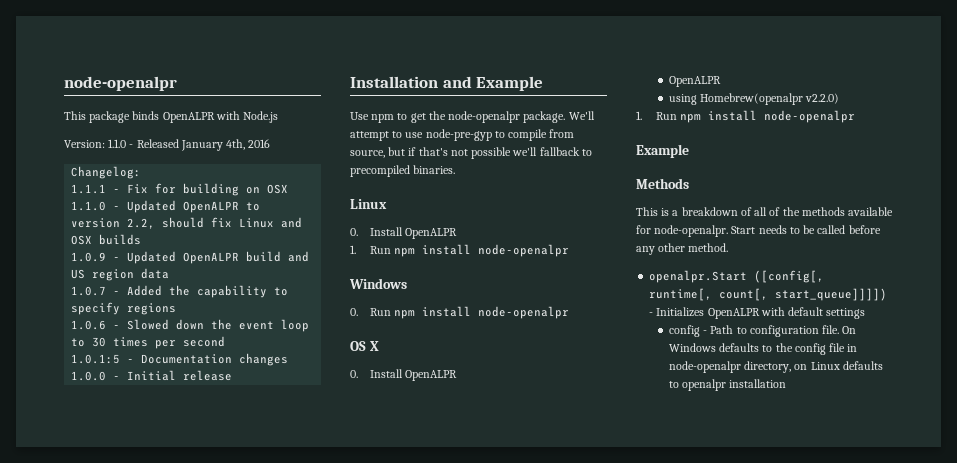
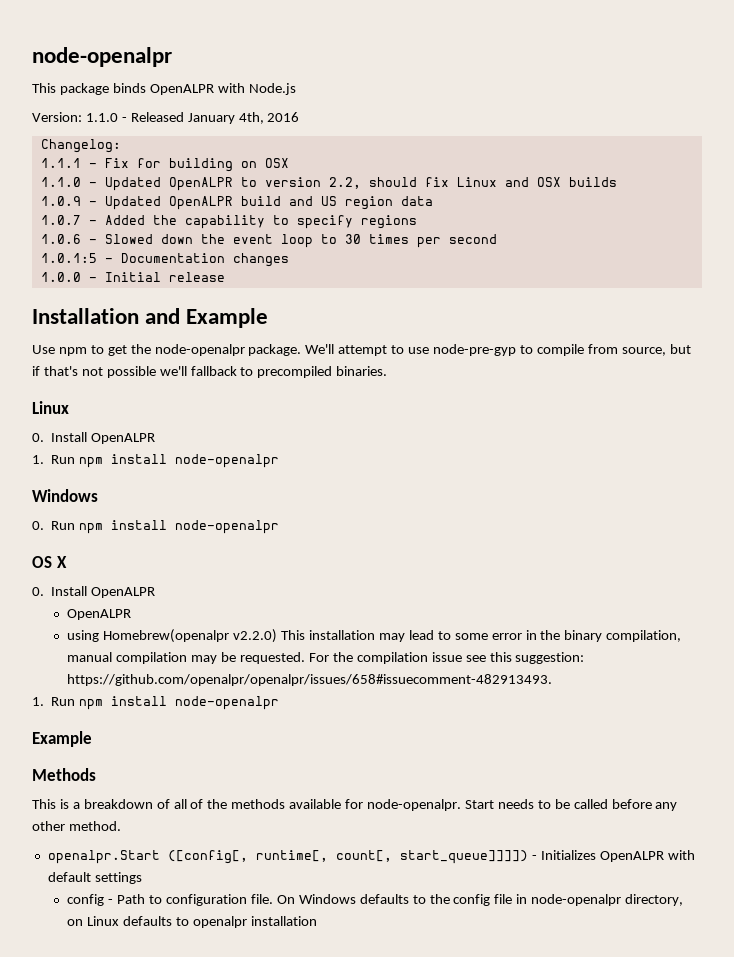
(840, 98) none -> [281,630,682,642] [67,652,585,664] [67,674,553,686] This installation may lead to some error in the binary compilation, manual compilation may be requested. For the compilation issue see this suggestion: https://github.com/openalpr/openalpr/issues/658#issuecomment-482913493.

